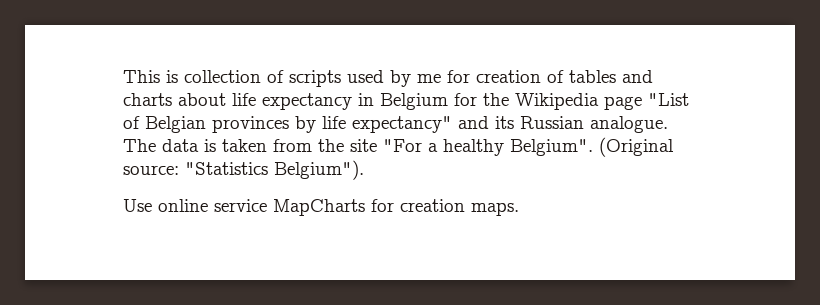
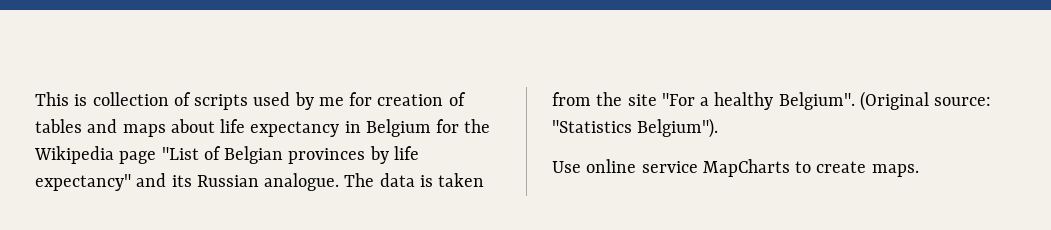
[123,93,172,106] charts -> [122,124,166,137] maps
[371,199,465,212] for creation -> [795,161,867,173] to create

